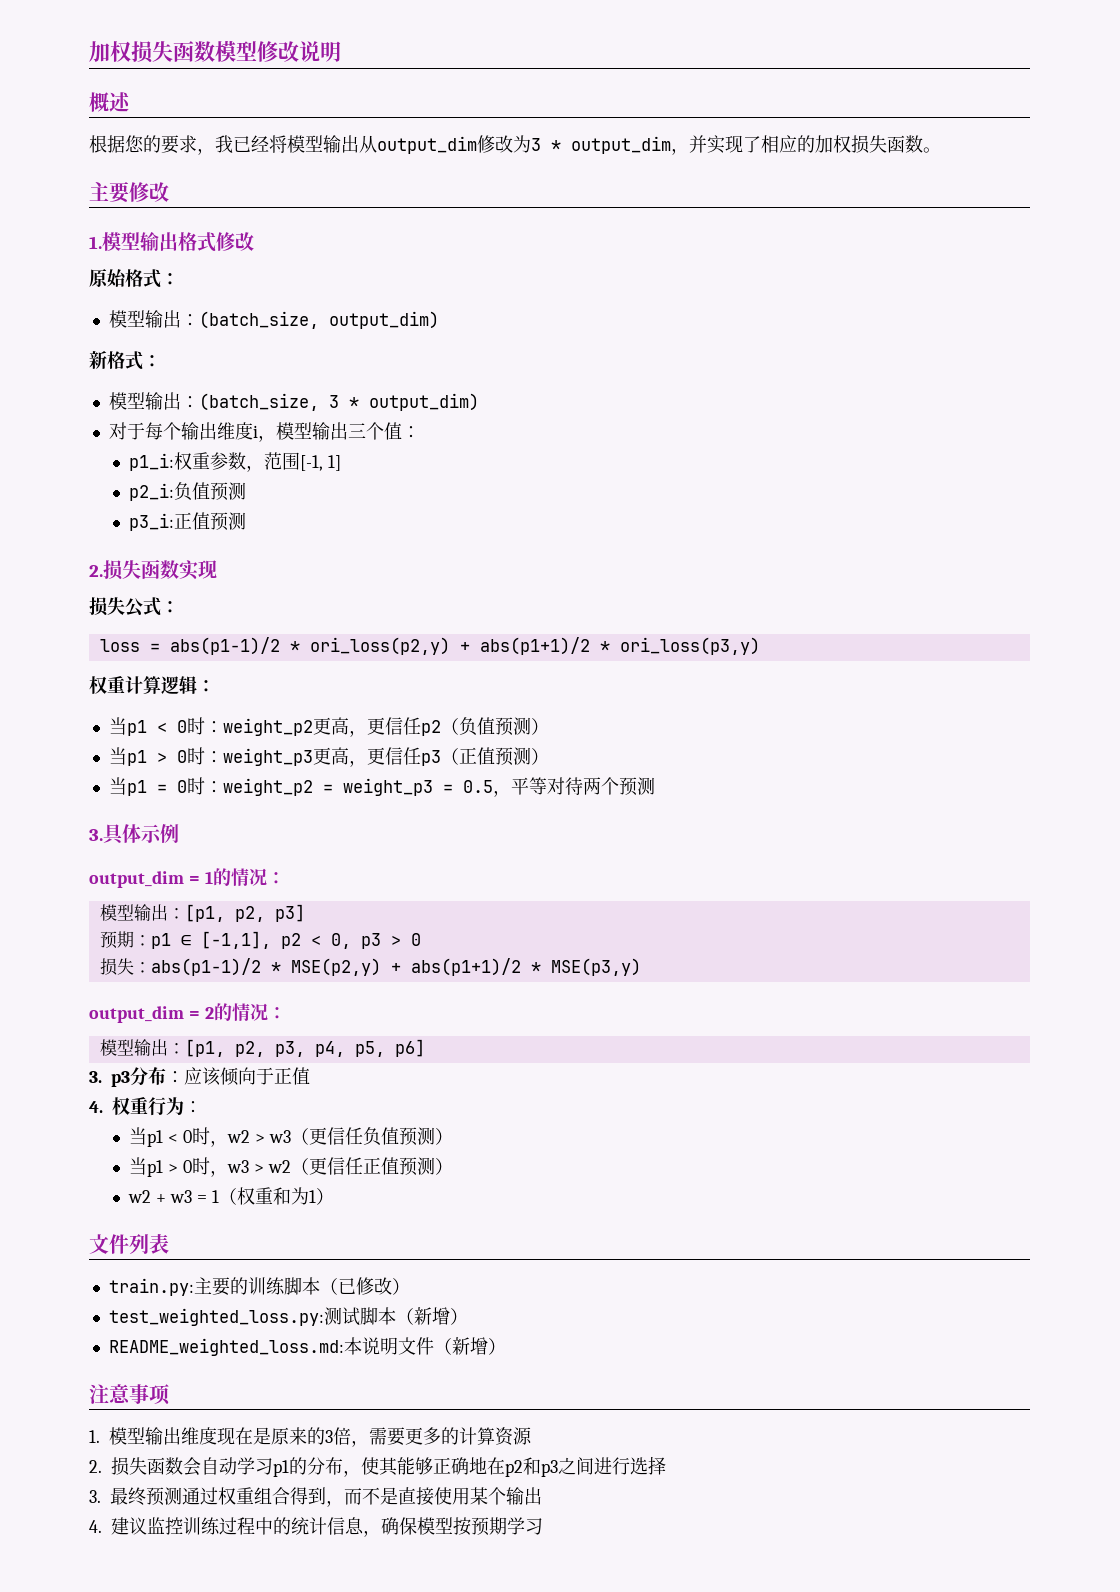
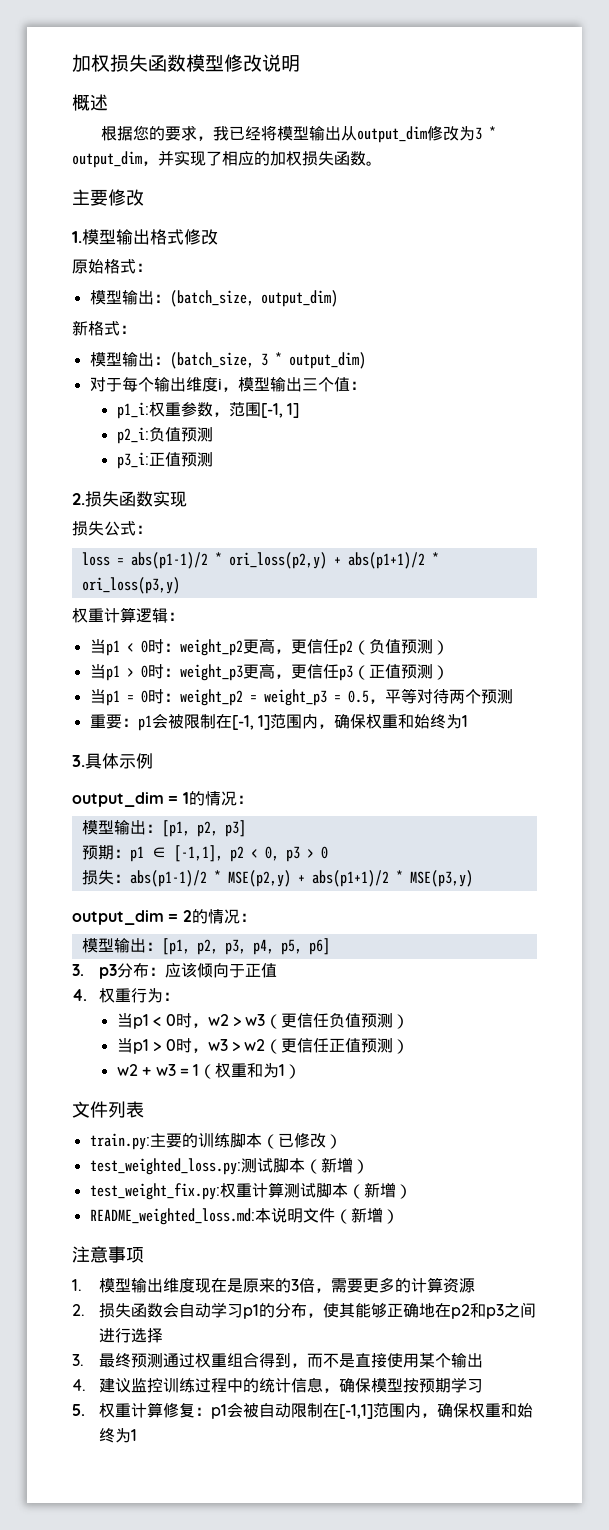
(655, 786) none -> [89,713,468,731] // 重要：p1会被限制在[-1, 1]范围内，确保权重和始终为1
(468, 1316) none -> [89,1182,412,1200] // test_weight_fix.py:权重计算测试脚本（新增）
(543, 1526) none -> [72,1402,534,1419] [99,1428,138,1443] // 5.权重计算修复：p1会被自动限制在[-1,1]范围内，确保权重和始终为1

